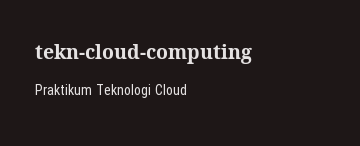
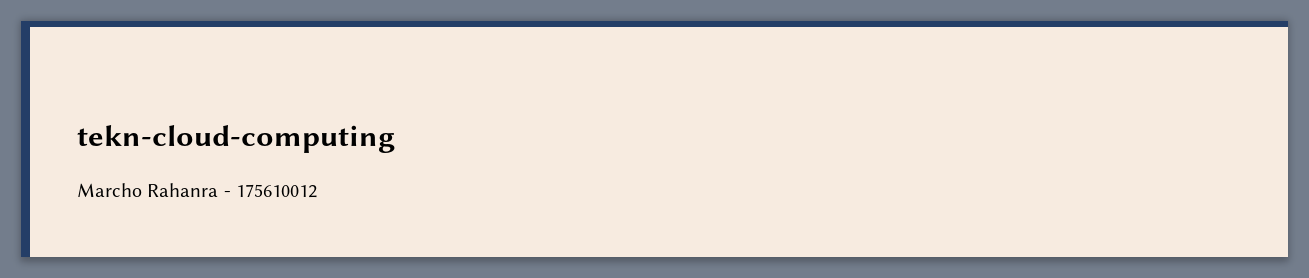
[35,84,187,98] Praktikum Teknologi Cloud -> [77,183,318,198] Marcho Rahanra - 175610012

